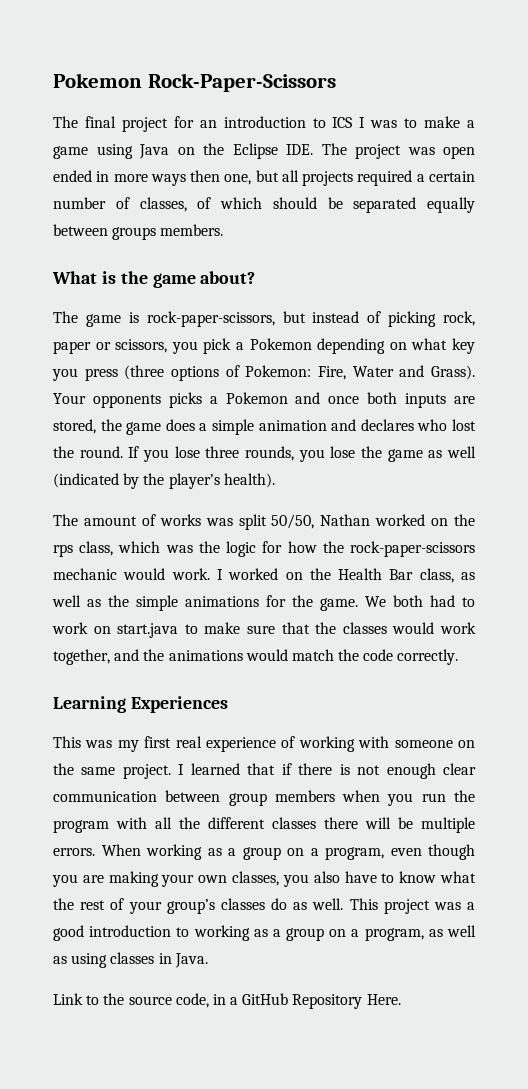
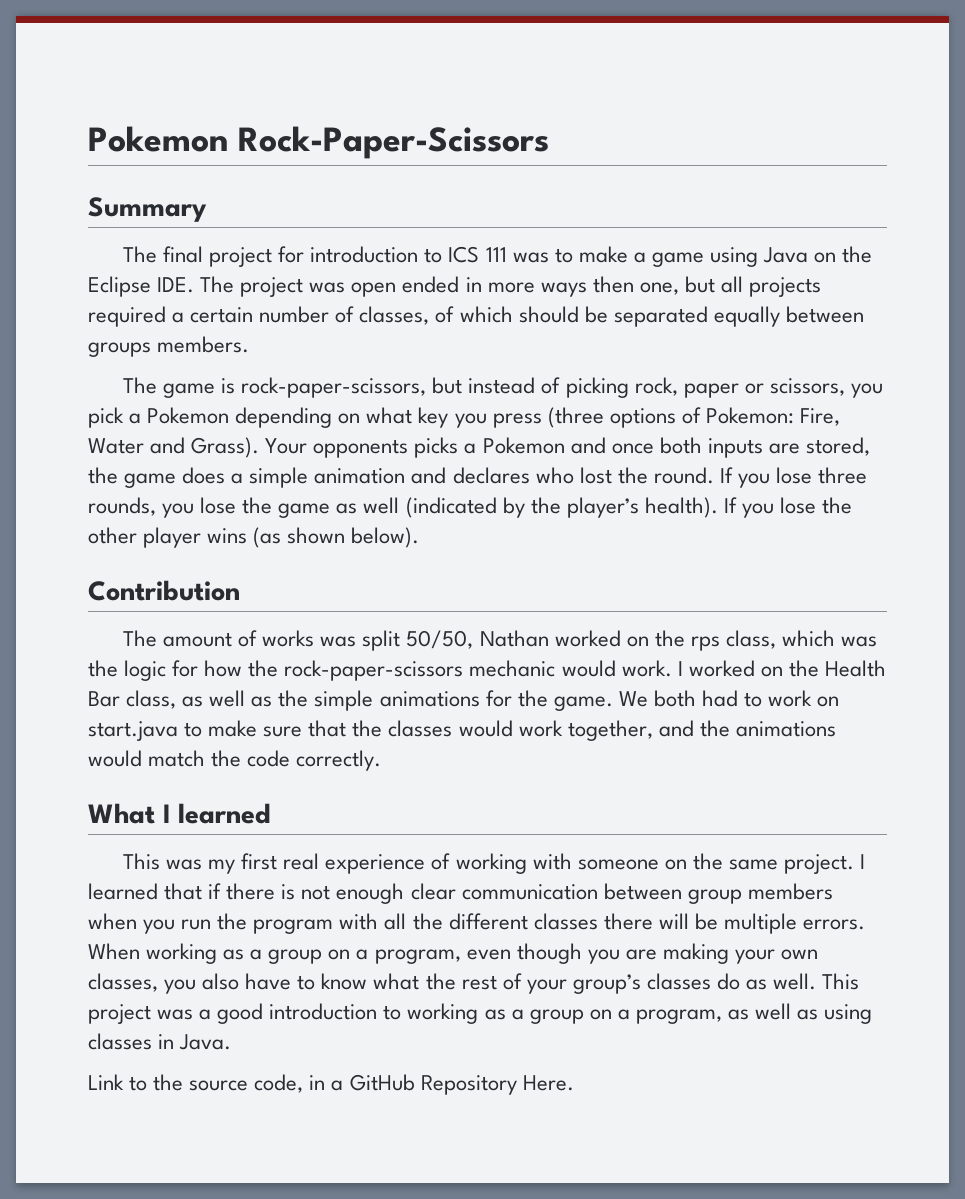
(336, 82) none -> [88,197,207,222] // Summary
[199,120,217,128] an -> (305, 254) none
[359,117,366,128] I -> [485,247,507,262] 111
[52,271,256,288] // What is the game about? -> (250, 344) none
(275, 480) none -> [723,497,853,518] [88,527,420,548] [88,580,240,601] If you lose the other player wins (as shown below). // Contribution
[53,696,228,713] Learning Experiences -> [88,803,272,824] What I learned

